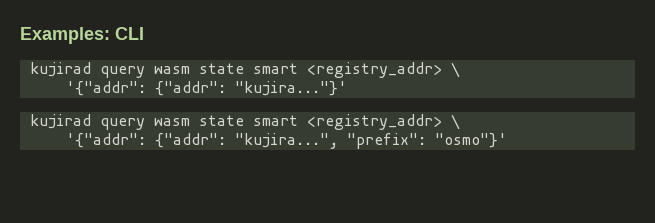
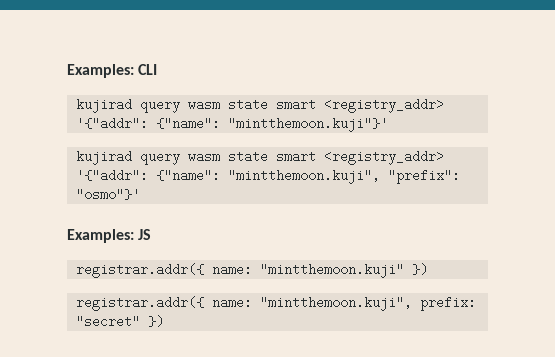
[450,62,460,78] [65,81,347,96] [29,114,460,130] [65,133,507,149] \ // '{"addr": {"addr": "kujira..."}' // kujirad query wasm state smart <registry_addr> \ // '{"addr": {"addr": "kujira...", "prefix": "osmo"}' -> [75,117,388,132] [75,150,444,165] [75,169,460,184] [75,188,140,201] [67,229,152,243] [75,263,428,278] [75,296,476,311] [75,315,164,328] '{"addr": {"name": "mintthemoon.kuji"}' // kujirad query wasm state smart <registry_addr> '{"addr": {"name": "mintthemoon.kuji", "prefix": "osmo"}' // Examples: JS // registrar.addr({ name: "mintthemoon.kuji" }) // registrar.addr({ name: "mintthemoon.kuji", prefix: "secret" })

